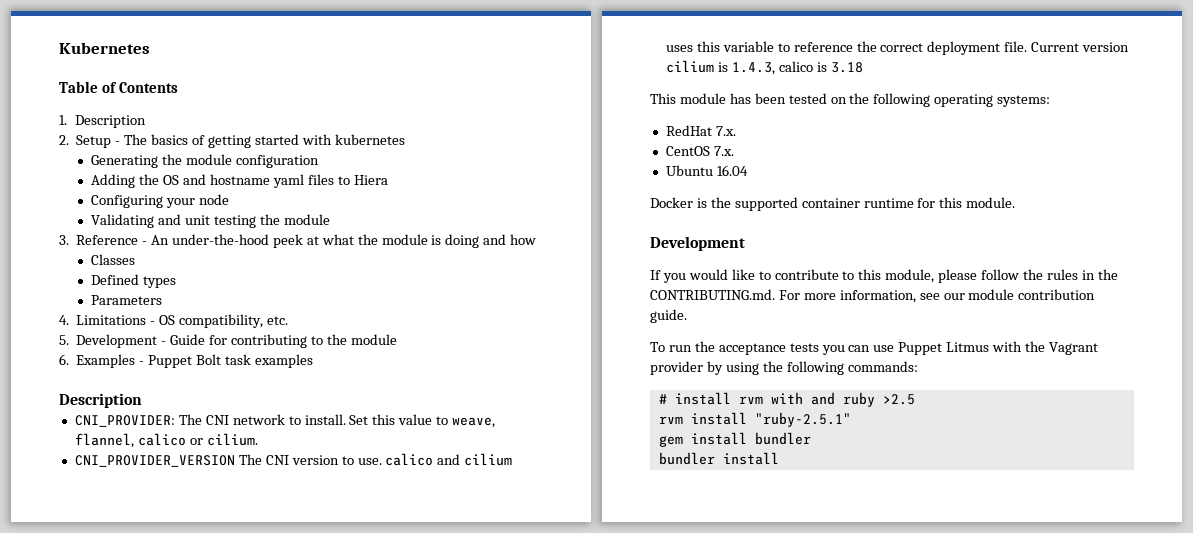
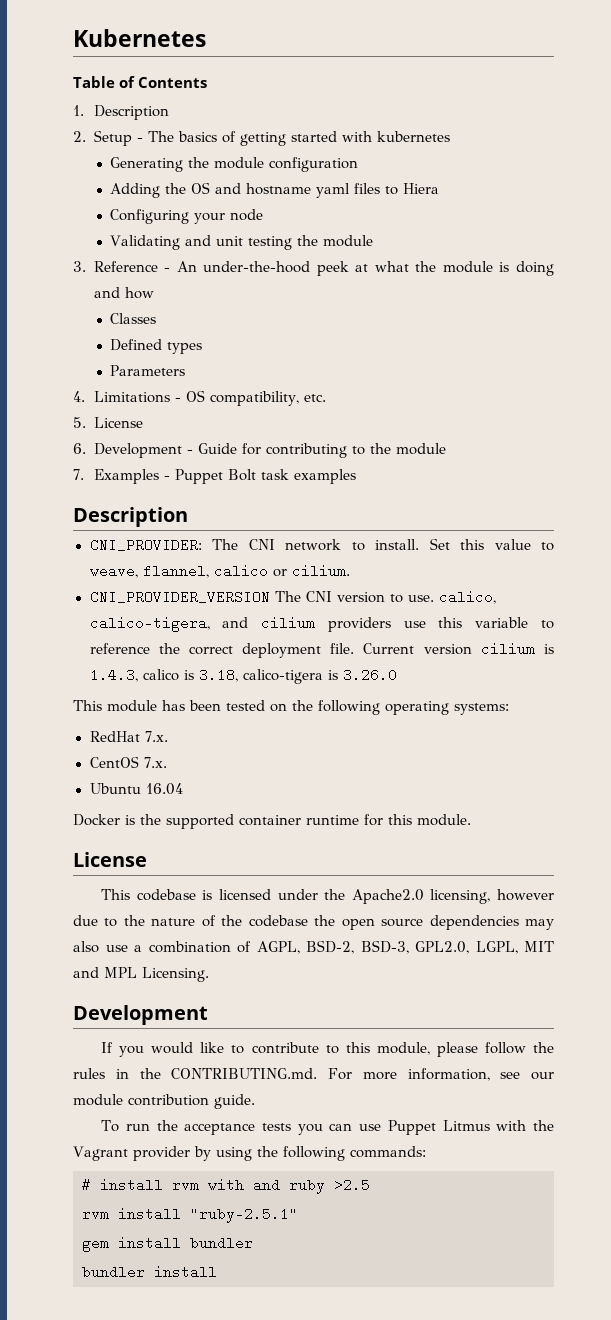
(69, 340) none -> [93,417,143,428] [73,443,86,454] License // 6.
[59,354,69,365] 6. -> [73,469,84,480] 7.
[385,453,513,466] [665,45,693,52] calico and cilium uses -> [438,590,496,604] [89,616,426,632] calico, calico-tigera, and cilium providers use
[830,62,863,73] 3.18 -> [198,668,397,684] 3.18, calico-tigera is 3.26.0
(1016, 202) none -> [73,852,147,867] [101,889,554,904] [73,915,554,930] [73,940,554,954] [73,967,209,982] // License // This codebase is licensed under the Apache2.0 licensing, however due to the nature of the codebase the open source dependencies may also use a combination of AGPL, BSD-2, BSD-3, GPL2.0, LGPL, MIT and MPL Licensing.

